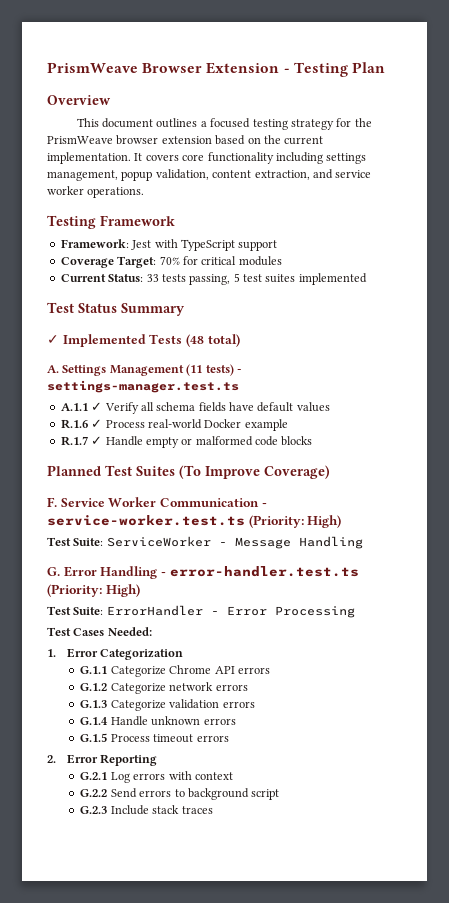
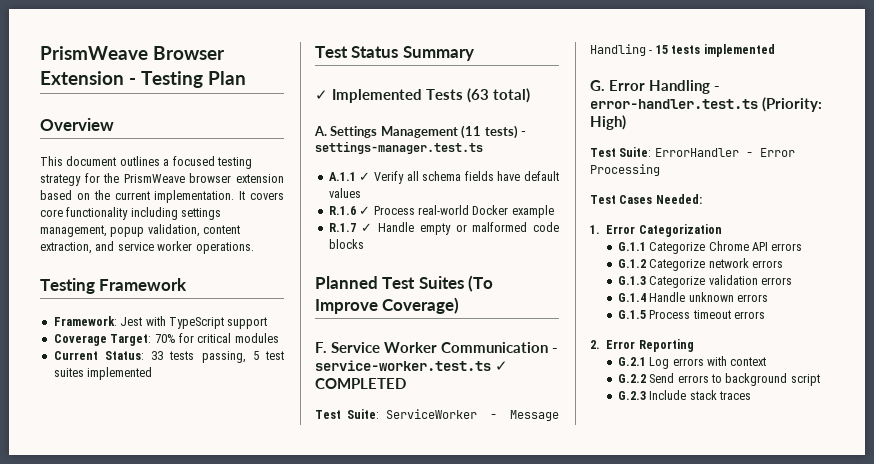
[185,334,204,347] (48 -> [467,88,489,103] (63
[248,515,342,528] (Priority: High) -> [495,361,508,371] [315,378,406,389] ✓ COMPLETED
(363, 542) none -> [649,44,775,57] - 15 tests implemented

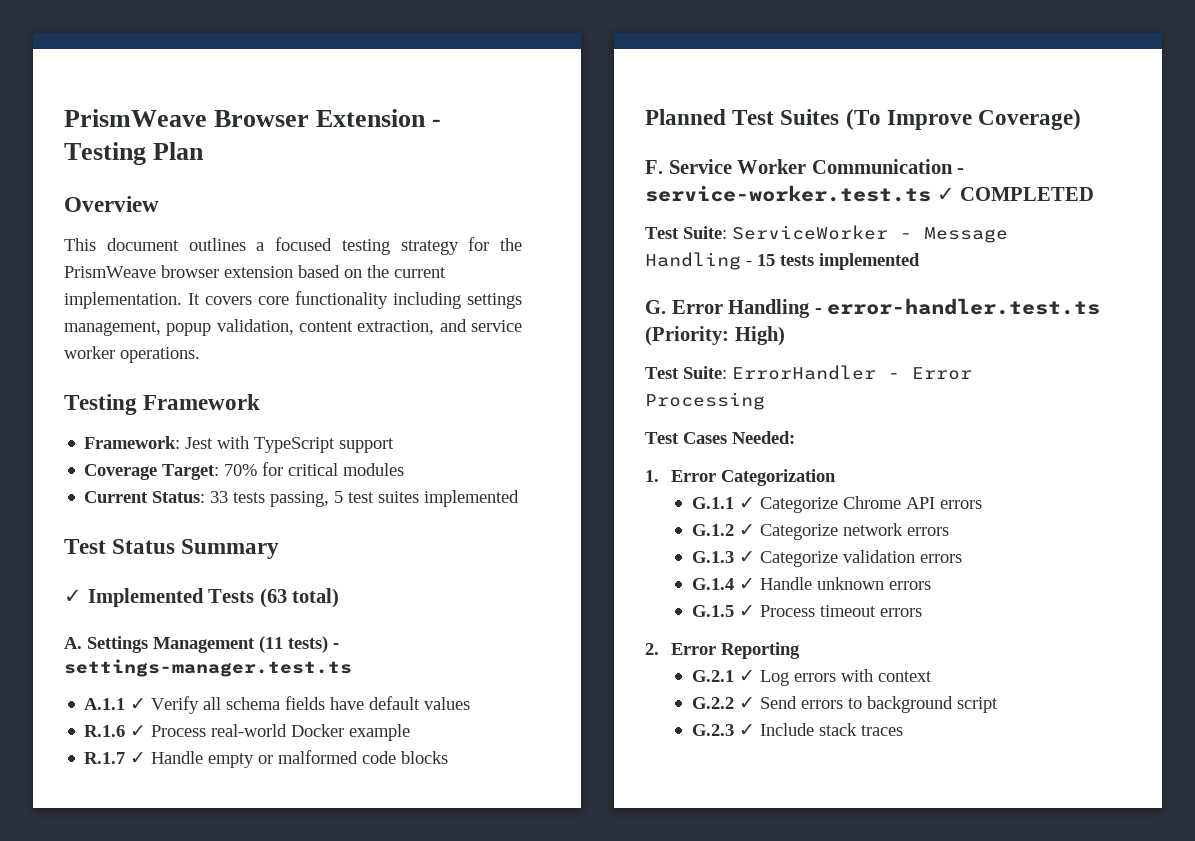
(646, 246) none -> [738,497,755,509] ✓
(646, 263) none -> [738,524,755,536] ✓
(646, 280) none -> [738,551,755,563] ✓
(646, 297) none -> [738,578,755,590] ✓
(646, 314) none -> [738,605,755,617] ✓
(646, 361) none -> [738,670,755,682] ✓
(646, 378) none -> [738,697,755,709] ✓
(646, 395) none -> [738,724,755,736] ✓

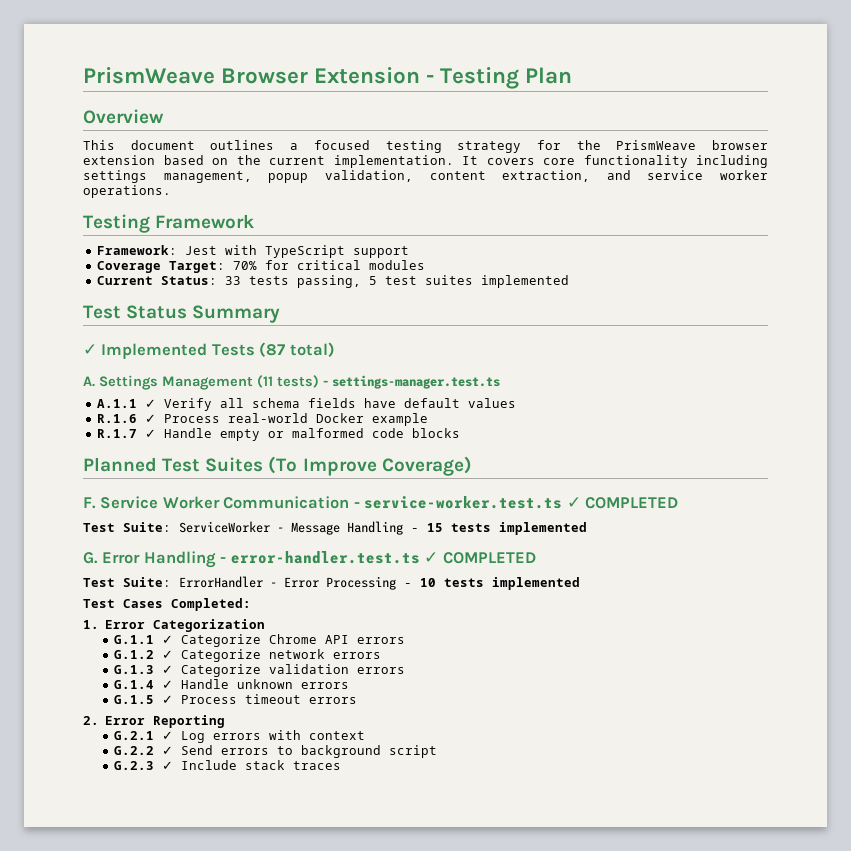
[259,588,287,608] (63 -> [259,342,286,357] (87
[645,326,785,346] (Priority: High) -> [424,552,536,564] ✓ COMPLETED
(765, 401) none -> [404,577,580,590] - 10 tests implemented
[732,431,795,444] Needed: -> [171,598,251,611] Completed:

